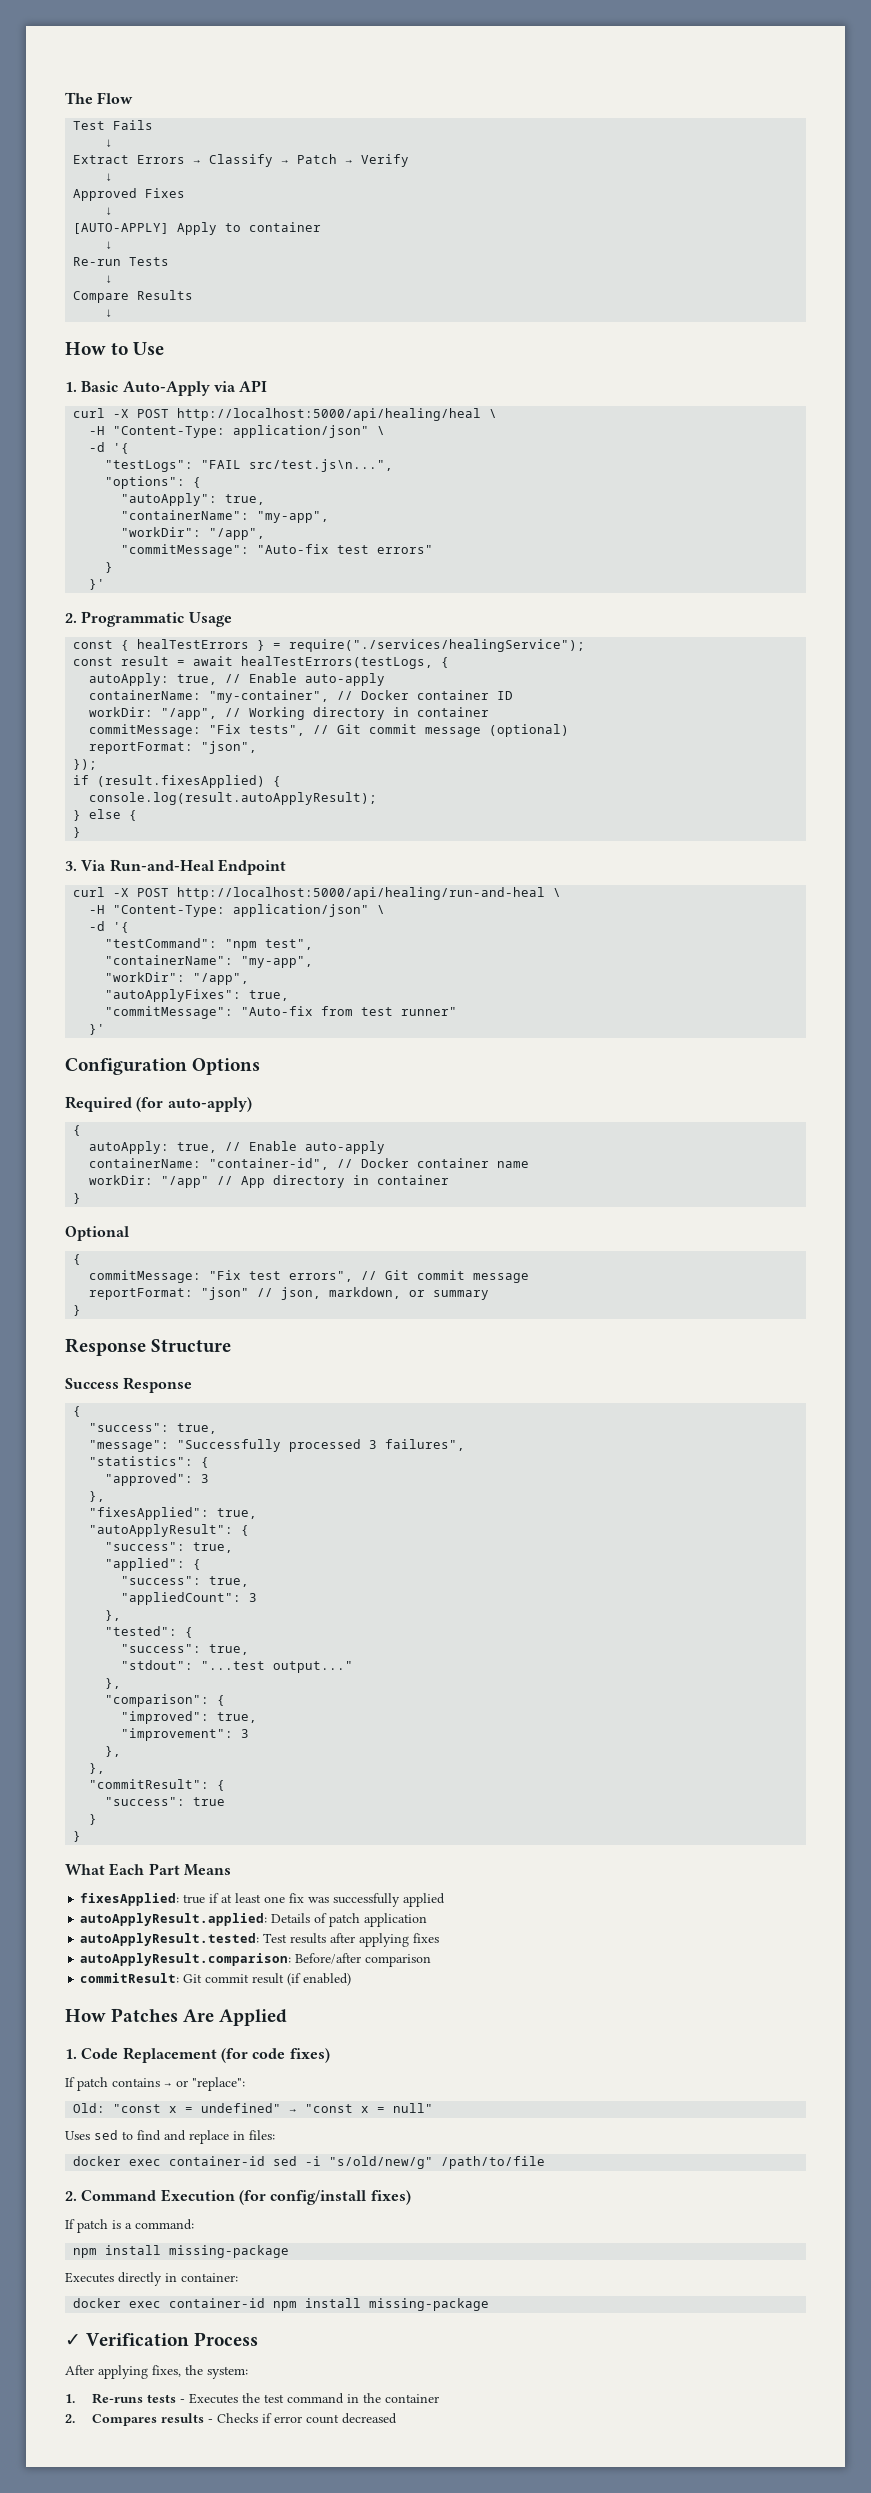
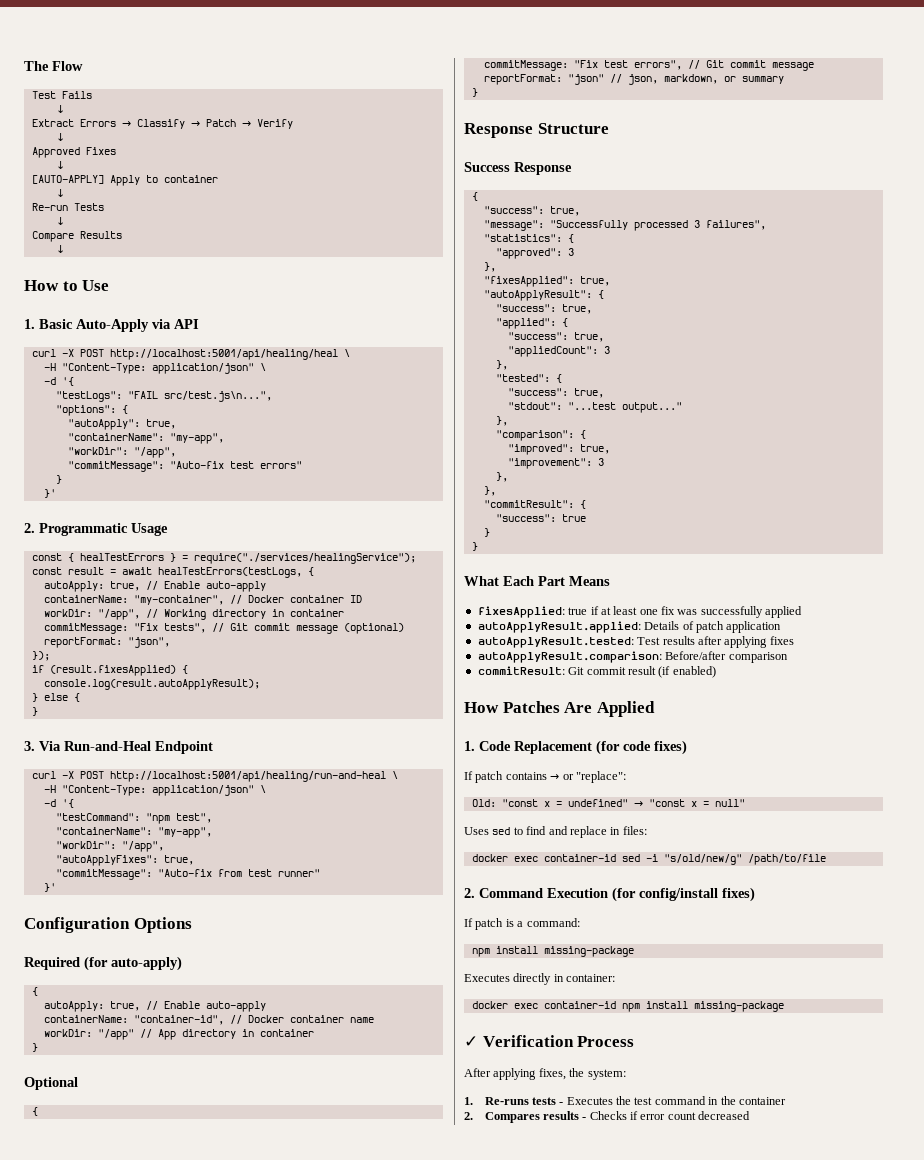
[177,408,482,421] http://localhost:5000/api/healing/heal -> [109,349,338,360] http://localhost:5001/api/healing/heal
[177,887,546,900] http://localhost:5000/api/healing/run-and-heal -> [109,771,386,782] http://localhost:5001/api/healing/run-and-heal

